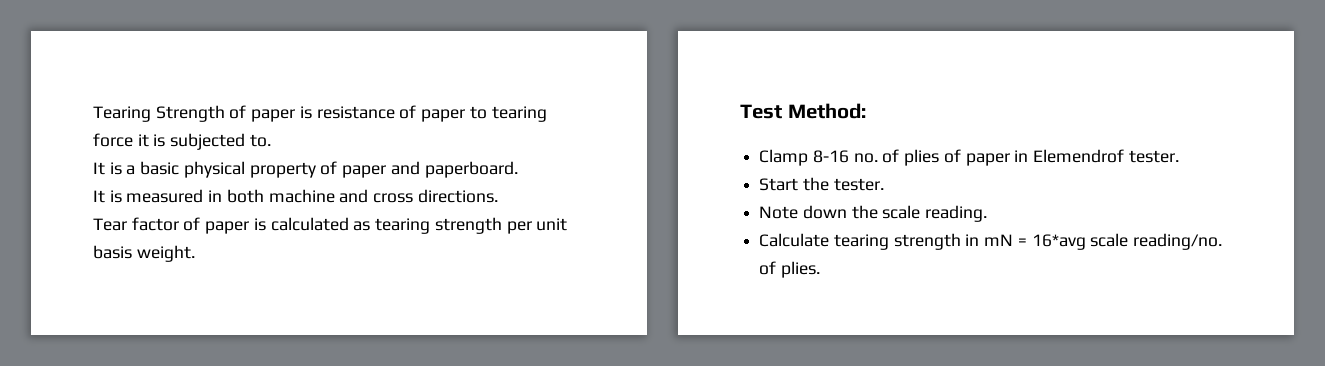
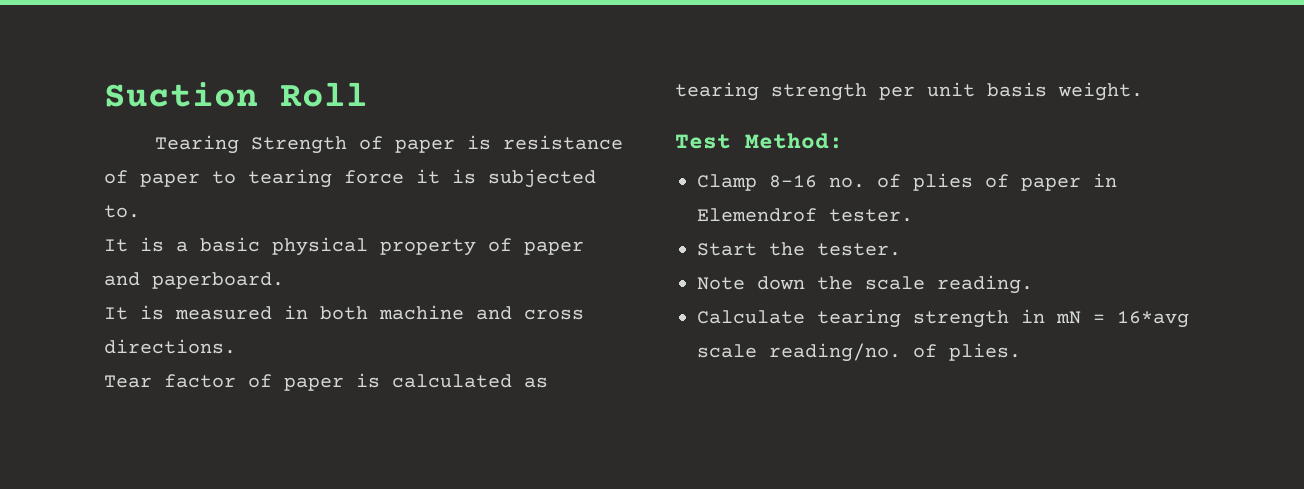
(93, 114) none -> [104,82,368,107] Suction Roll //

